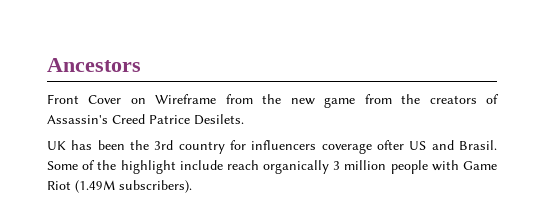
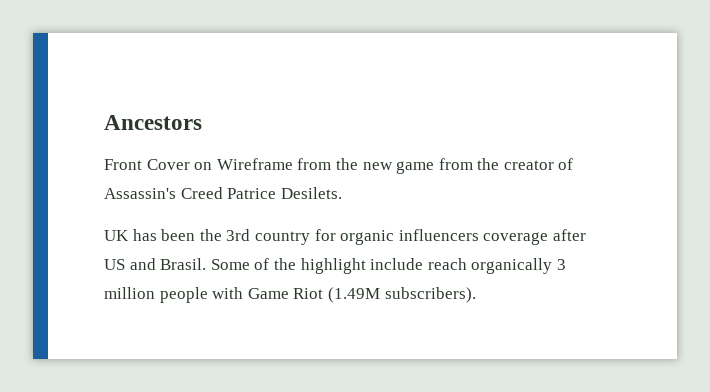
[429,95,477,104] creators -> [503,160,554,170] creator
(246, 145) none -> [340,230,395,245] organic
[377,140,404,150] ofter -> [552,229,586,241] after

